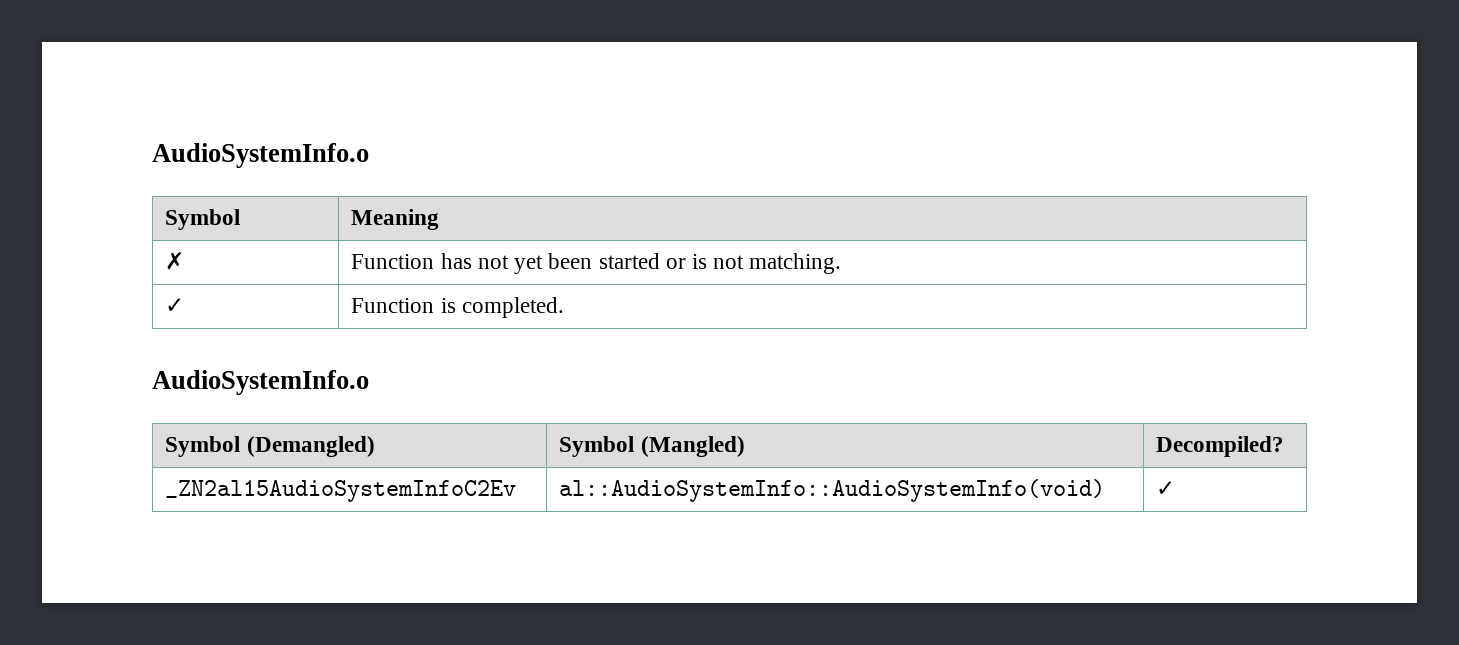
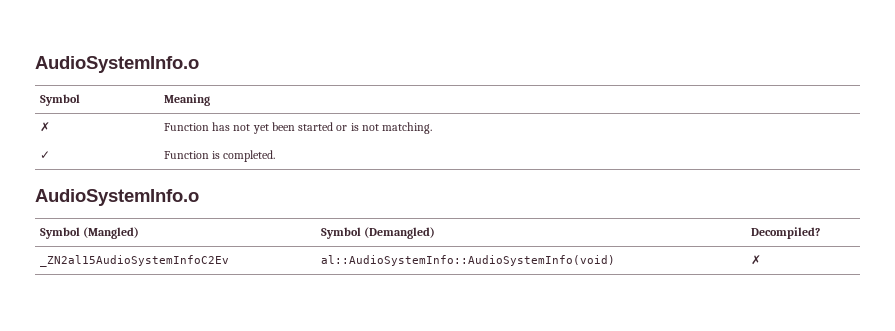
[246,436,375,457] [559,436,745,457] (Demangled) | Symbol (Mangled) -> [83,227,140,239] [321,227,436,239] (Mangled) | Symbol (Demangled)
[1156,481,1176,496] ✓ -> [751,255,762,265] ✗

